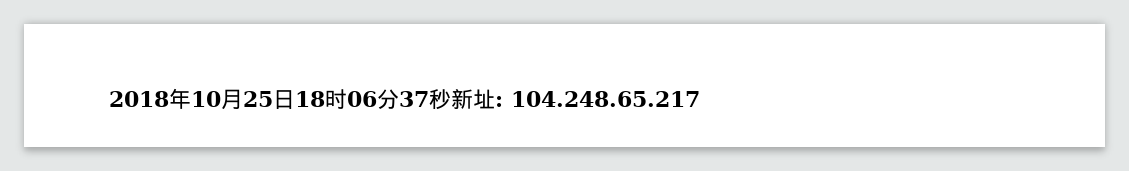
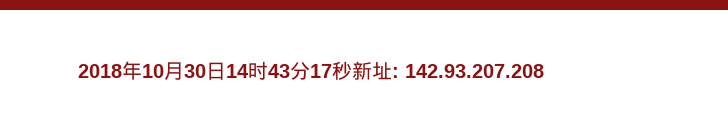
[243,89,429,109] 25日18时06分37 -> [184,61,332,80] 30日14时43分17
[511,91,700,107] 104.248.65.217 -> [405,64,544,78] 142.93.207.208

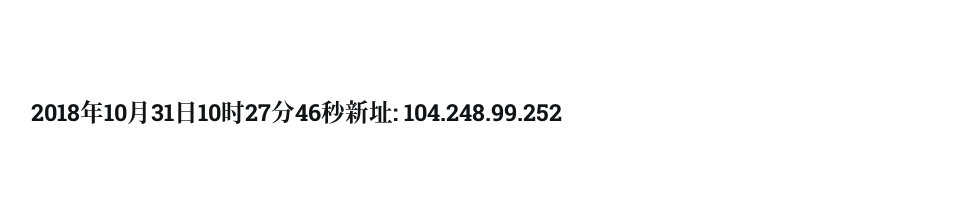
[184,61,332,80] 30日14时43分17 -> [151,100,321,124] 31日10时27分46
[405,64,544,78] 142.93.207.208 -> [404,104,563,122] 104.248.99.252

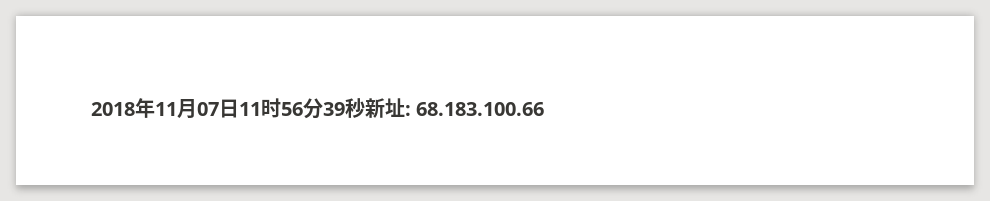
[104,100,321,125] 10月31日10时27分46 -> [155,98,345,119] 11月07日11时56分39
[404,104,563,122] 104.248.99.252 -> [416,102,545,116] 68.183.100.66

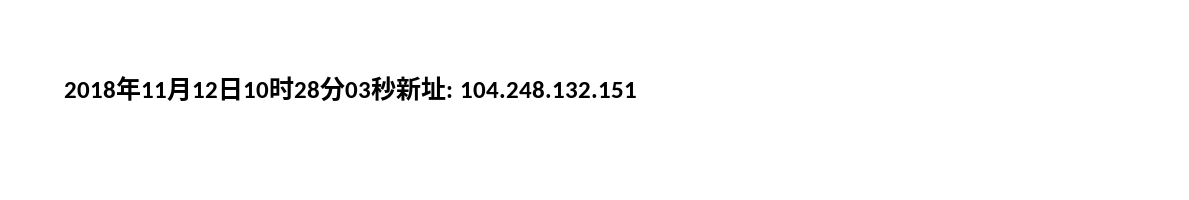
[197,98,345,119] 07日11时56分39 -> [192,76,371,102] 12日10时28分03
[416,102,545,116] 68.183.100.66 -> [459,81,637,98] 104.248.132.151

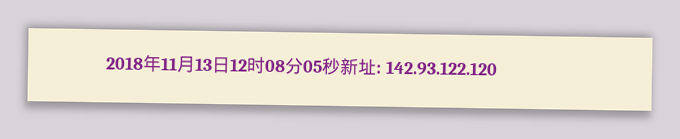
[192,76,371,102] 12日10时28分03 -> [194,56,323,75] 13日12时08分05
[459,81,637,98] 104.248.132.151 -> [384,60,498,77] 142.93.122.120

